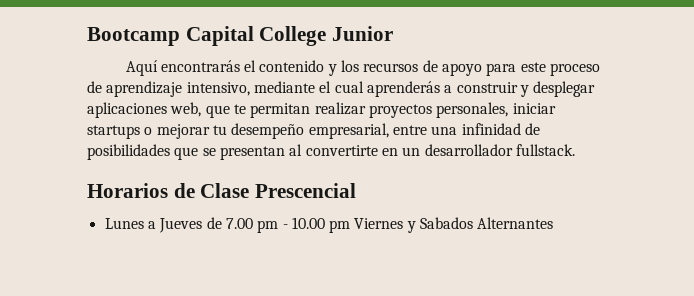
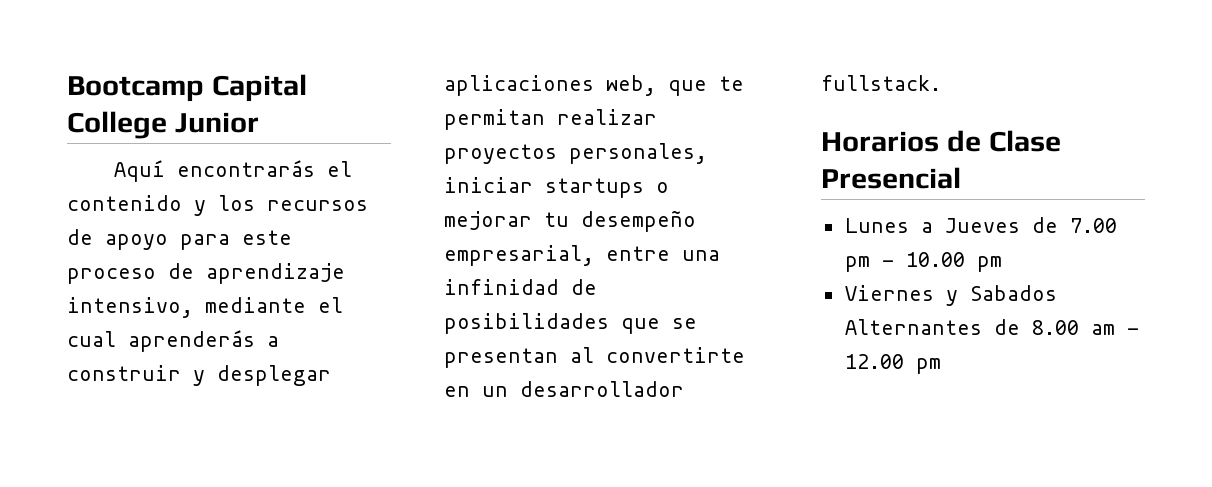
[255,183,357,198] Prescencial -> [821,167,961,189] Presencial
(351, 226) none -> (1002, 264) //
(554, 223) none -> [993,319,1139,335] [844,354,941,374] de 8.00 am - 12.00 pm

